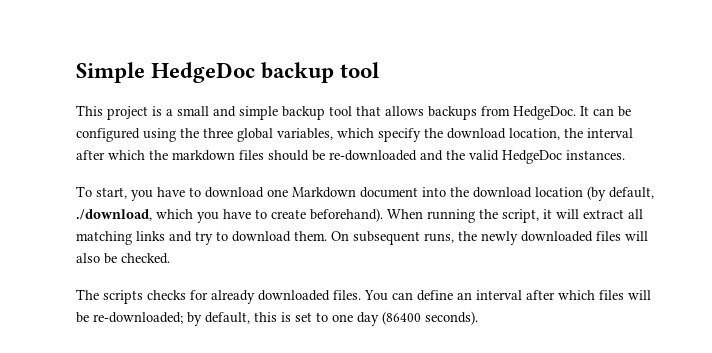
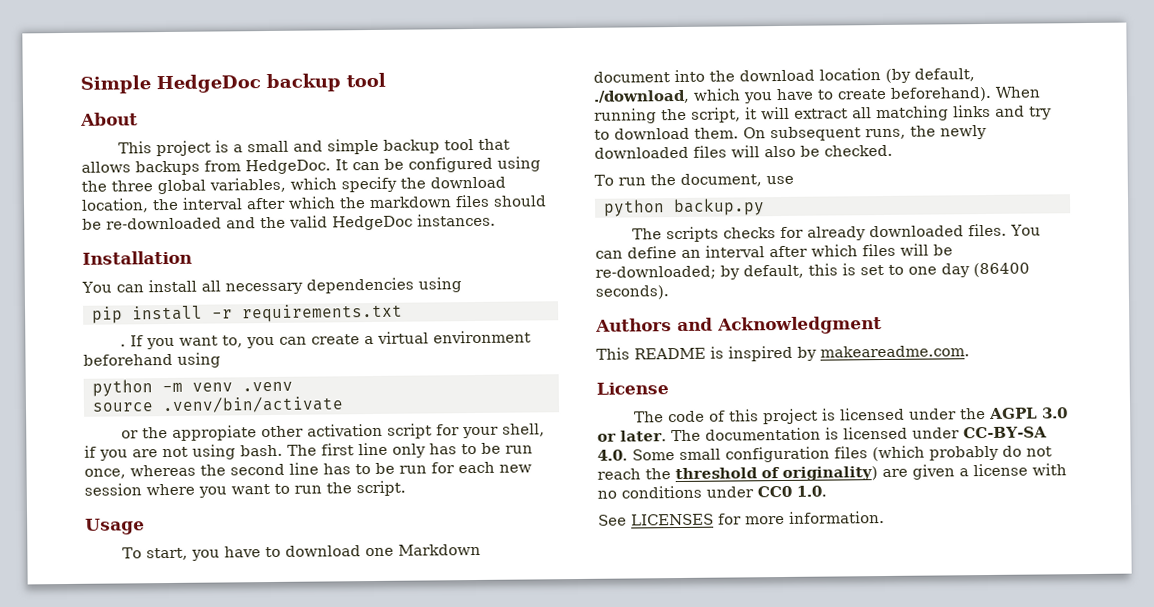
(381, 70) none -> [80,112,138,126] // About
(625, 155) none -> [82,250,192,265] [81,277,462,295] [92,303,403,324] [119,330,531,350] [83,352,221,368] [92,379,293,397] [92,396,344,414] [120,423,545,441] [84,442,533,461] [84,461,532,479] [84,480,406,498] [85,518,145,535] // Installation // You can install all necessary dependencies using // pip install -r requirements.txt // . If you want to, you can create a virtual environment beforehand using // python -m venv .venv // source .venv/bin/activate // or the appropiate other activation script for your shell, if you are not using bash. The first line only has to be run once, whereas the second line has to be run for each new session where you want to run the script. // Usage
(170, 258) none -> [594,173,794,187] [603,198,765,217] // To run the document, use // python backup.py
(478, 318) none -> [595,316,882,335] [596,345,970,362] [596,382,669,395] [633,407,1068,425] [597,426,1047,442] [597,445,1052,463] [597,463,1067,481] [597,485,827,499] [598,511,885,526] // Authors and Acknowledgment // This README is inspired by makeareadme.com. // License // The code of this project is licensed under the AGPL 3.0 or later. The documentation is licensed under CC-BY-SA 4.0. Some small configuration files (which probably do not reach the threshold of originality) are given a license with no conditions under CC0 1.0. // See LICENSES for more information.

